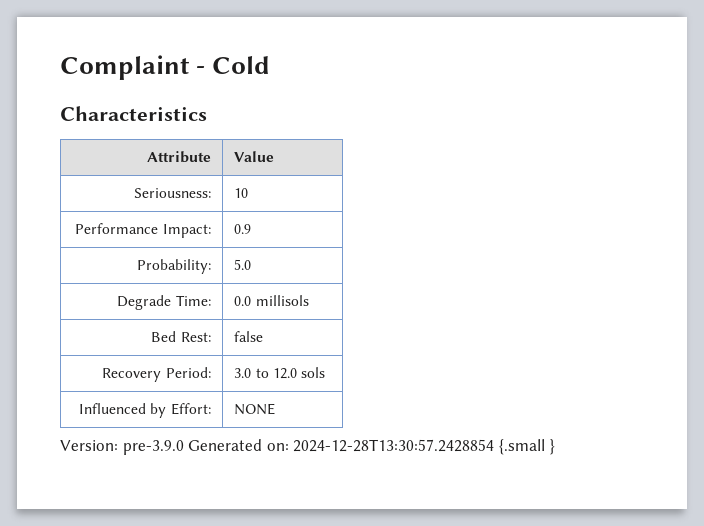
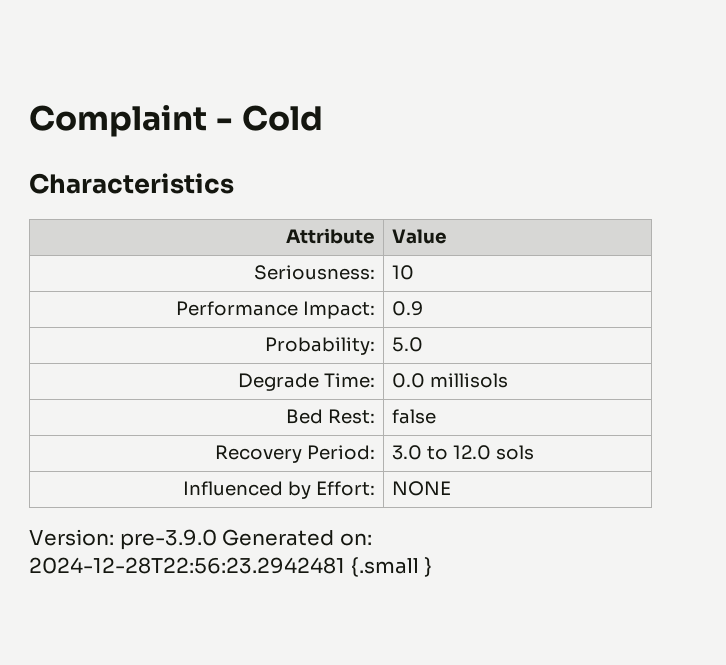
[293,439,495,452] 2024-12-28T13:30:57.2428854 -> [29,557,345,574] 2024-12-28T22:56:23.2942481

